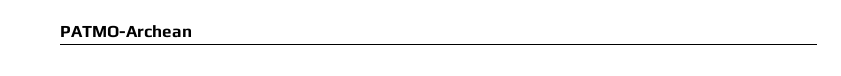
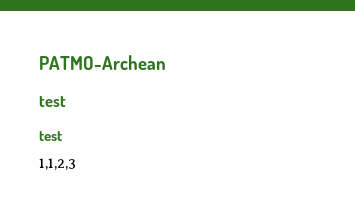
(192, 31) none -> [39,96,66,107] [39,131,62,141] [39,158,76,170] // test // test // 1,1,2,3

